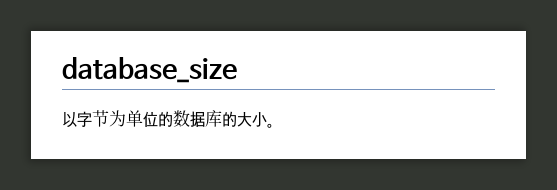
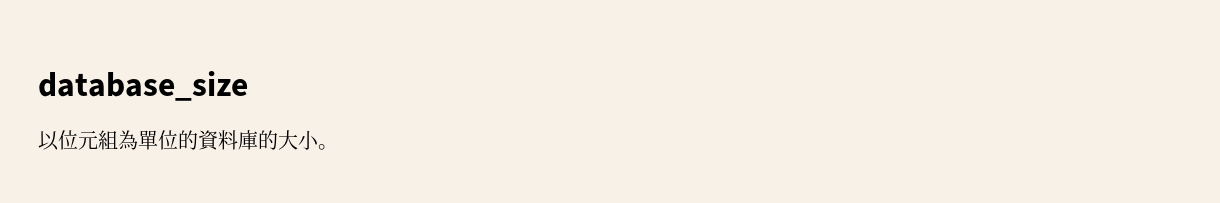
[77,110,222,127] 字节为单位的数据库 -> [58,130,258,151] 位元組為單位的資料庫

